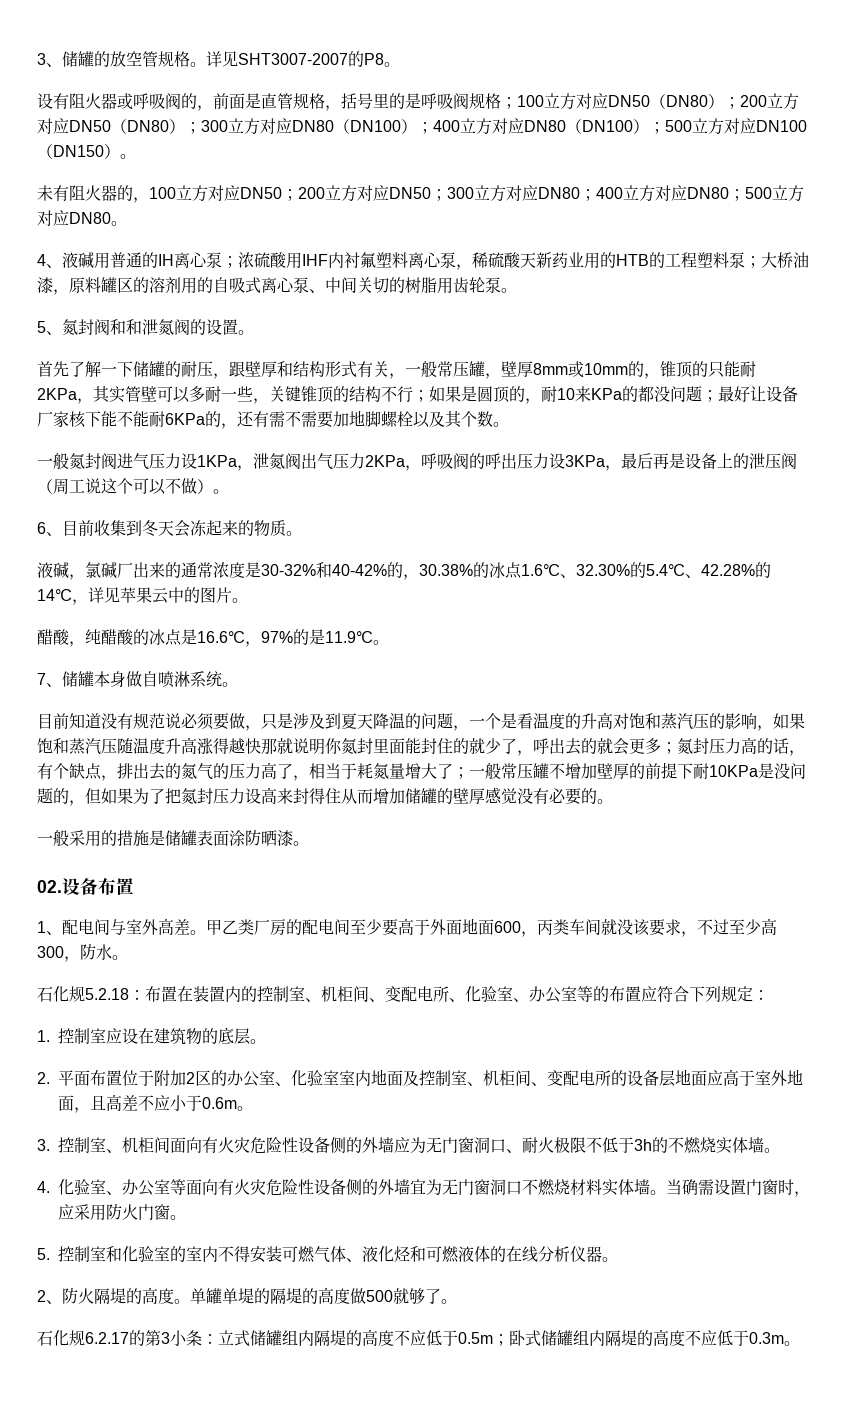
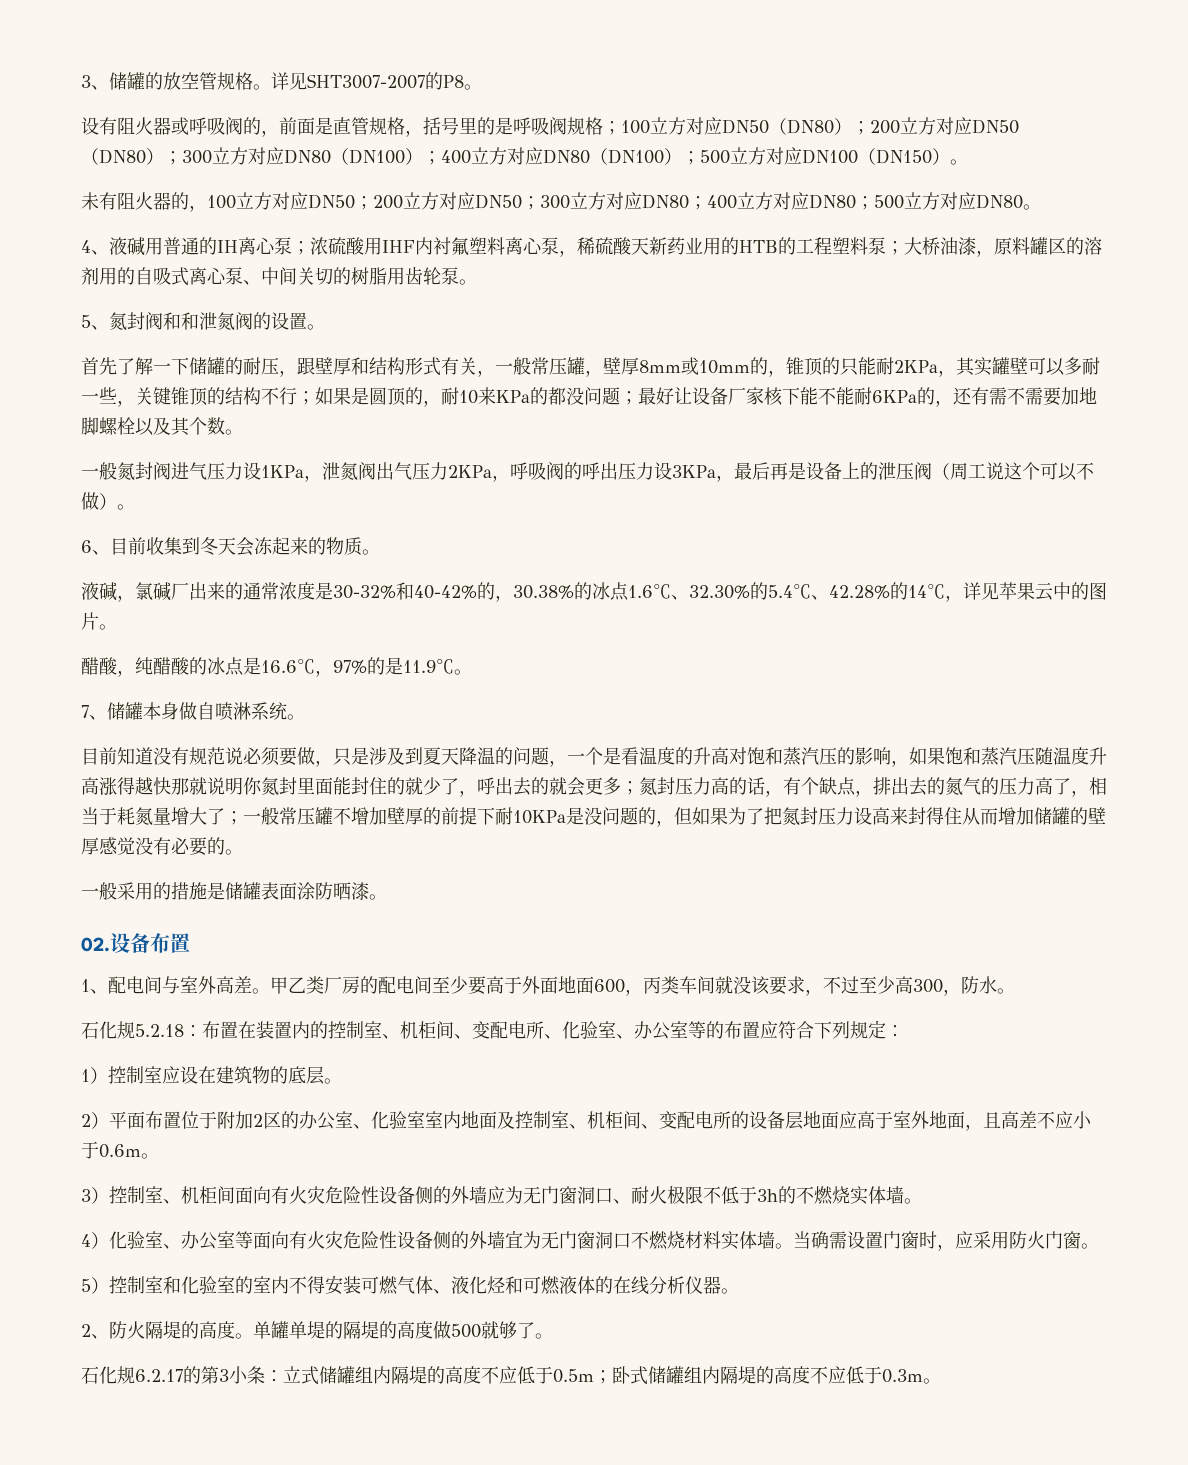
[125,386,141,402] 管 -> [992,357,1010,375] 罐
[37,1030,50,1042] 1. -> [81,1067,108,1084] 1）
[37,1072,50,1084] 2. -> [81,1112,109,1129] 2）
[37,1139,50,1151] 3. -> [81,1187,109,1204] 3）
[37,1181,50,1193] 4. -> [81,1232,109,1249] 4）
[37,1248,50,1260] 5. -> [81,1277,109,1294] 5）

